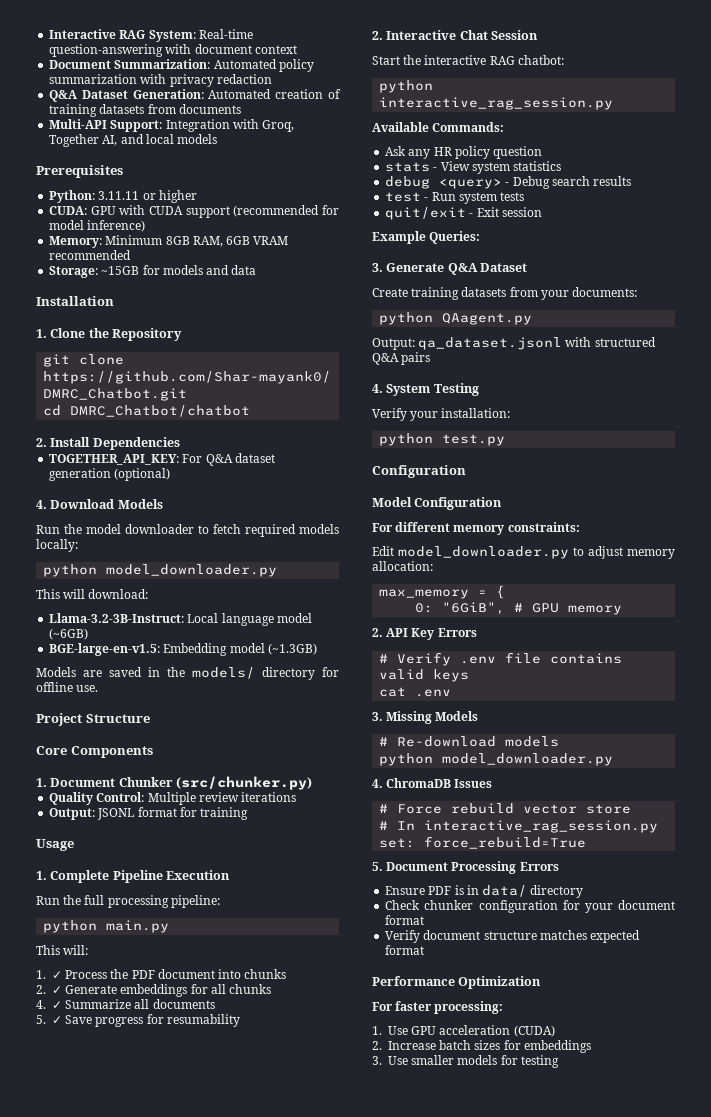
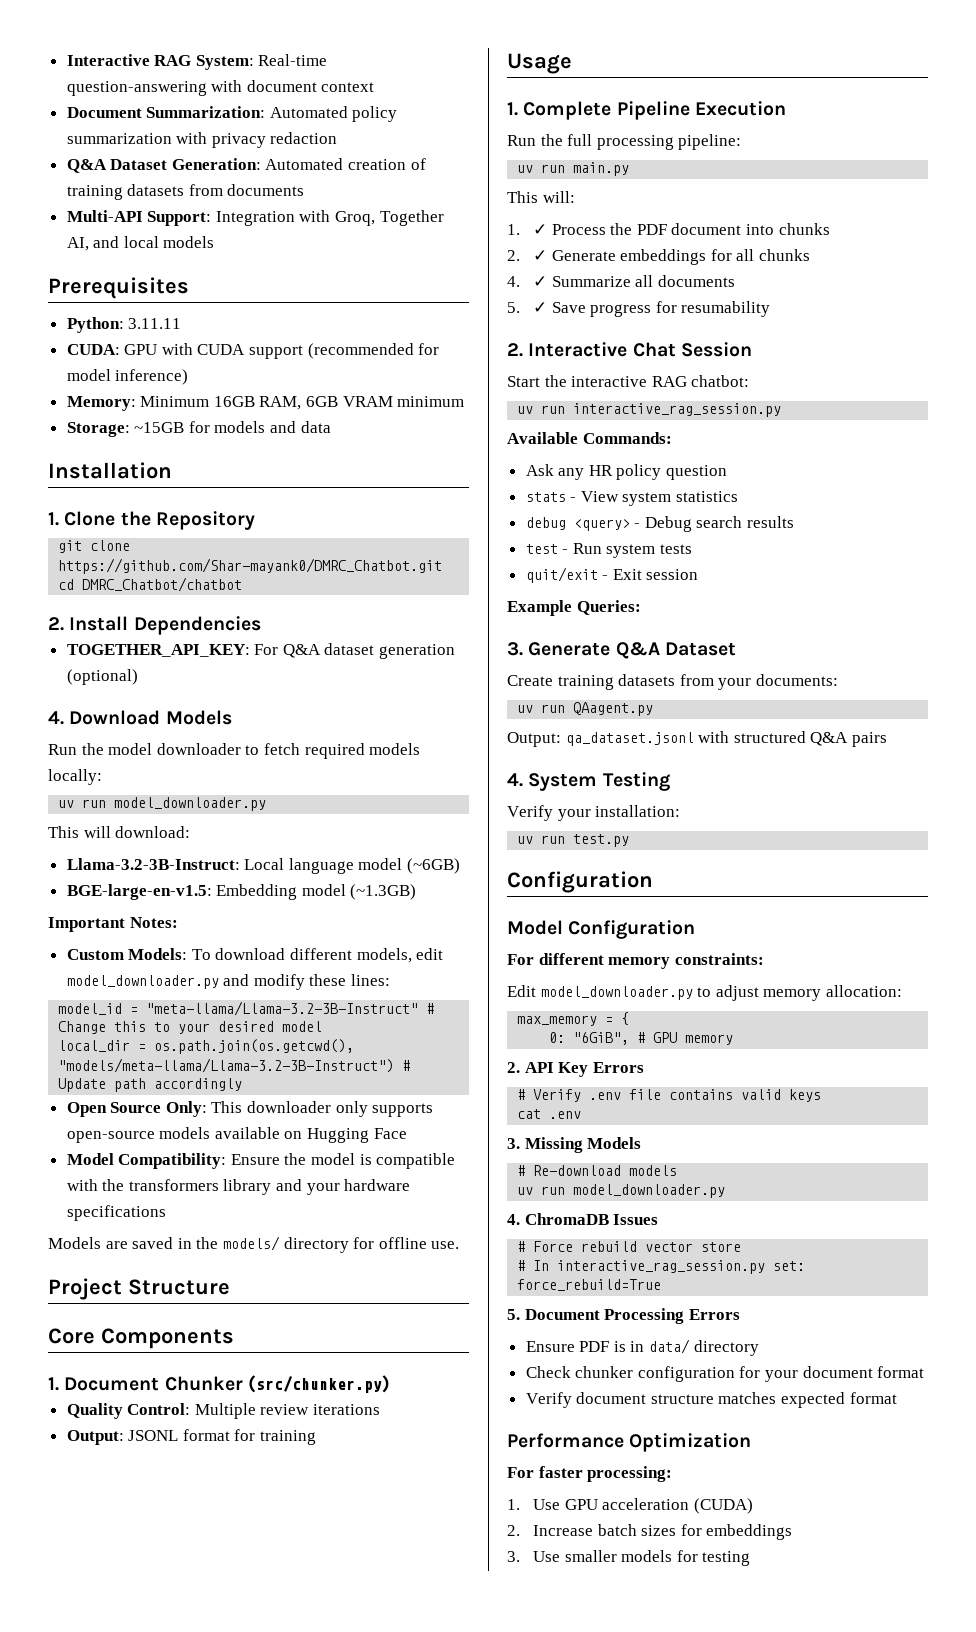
[142,190,197,203] or higher -> (182, 323) none
[165,236,190,245] 8GB -> [213,396,255,407] 16GB
[49,250,132,260] recommended -> [397,396,465,407] minimum
[43,564,98,577] python -> [58,799,107,808] uv run
(317, 649) none -> [48,917,178,932] [66,948,444,963] [66,974,391,990] [58,1001,435,1016] [58,1021,323,1034] [58,1039,355,1054] [58,1058,411,1073] [58,1078,243,1092] [66,1101,434,1117] [66,1127,407,1143] [66,1153,456,1169] [66,1179,411,1195] [66,1205,166,1221] // Important Notes: // Custom Models: To download different models, edit model_downloader.py and modify these lines: // model_id = "meta-llama/Llama-3.2-3B-Instruct" # Change this to your desired model // local_dir = os.path.join(os.getcwd(), "models/meta-llama/Llama-3.2-3B-Instruct") # Update path accordingly // Open Source Only: This downloader only supports open-source models available on Hugging Face // Model Compatibility: Ensure the model is compatible with the transformers library and your hardware specifications
[43,920,98,933] python -> [517,164,566,173] uv run
[379,80,434,93] python -> [517,405,566,414] uv run
[379,312,434,325] python -> [517,704,566,713] uv run
[379,433,434,446] python -> [517,835,566,844] uv run
[379,753,434,766] python -> [517,1186,566,1195] uv run

